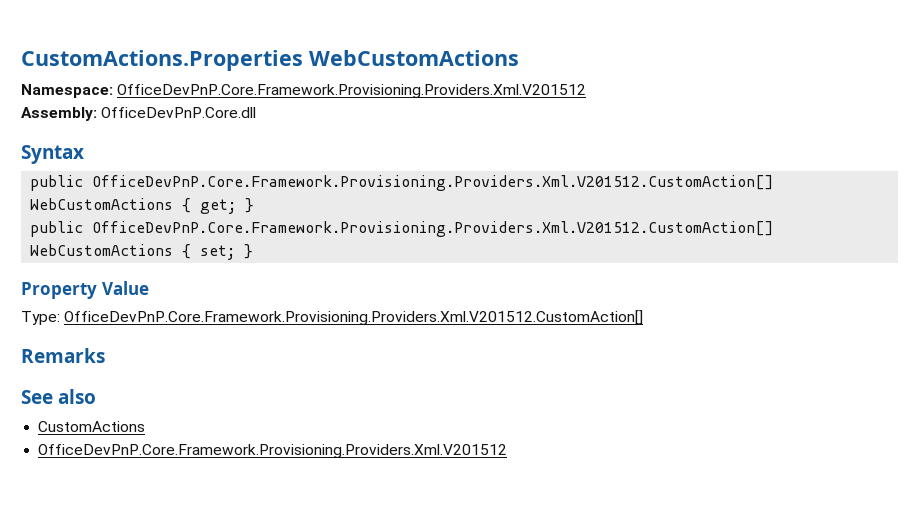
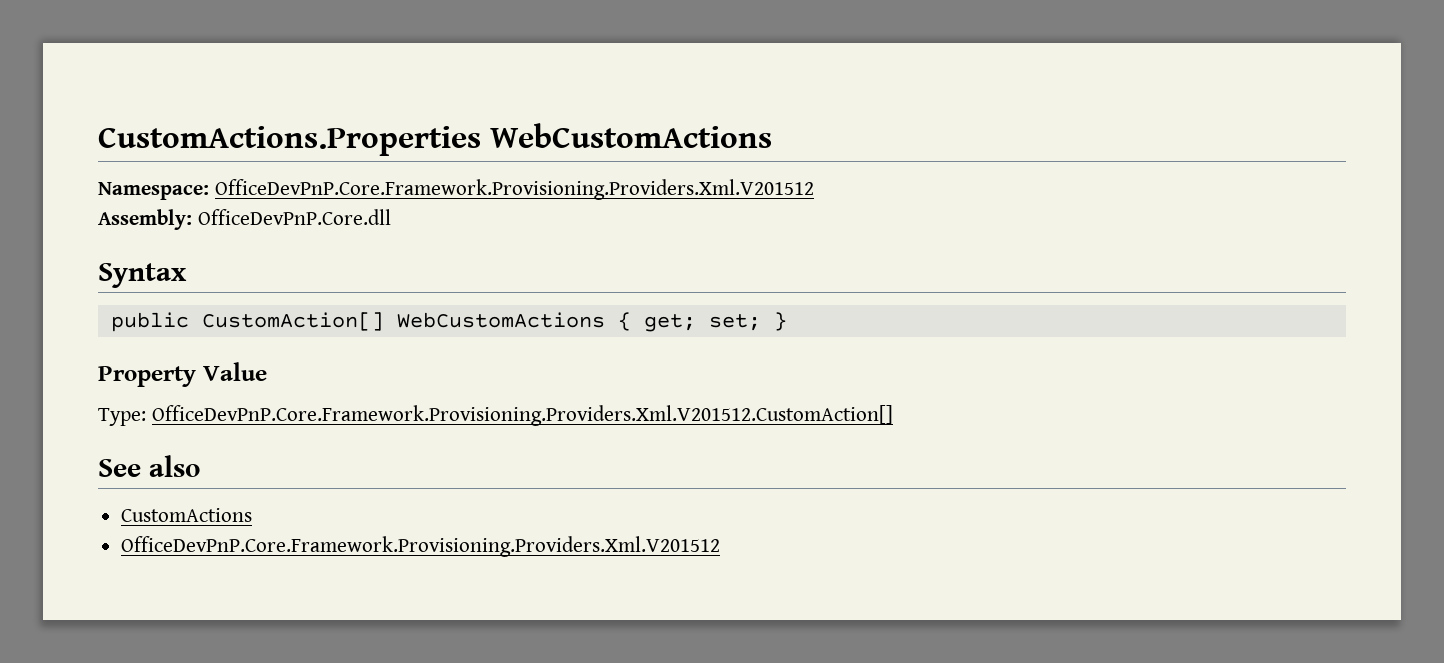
[92,175,774,191] OfficeDevPnP.Core.Framework.Provisioning.Providers.Xml.V201512.CustomAction[] -> [201,312,384,331] CustomAction[]
[245,198,255,213] [30,221,774,237] [30,244,192,259] } // public OfficeDevPnP.Core.Framework.Provisioning.Providers.Xml.V201512.CustomAction[] WebCustomActions { -> (696, 323) none
[21,348,105,363] // Remarks -> (893, 415) none

